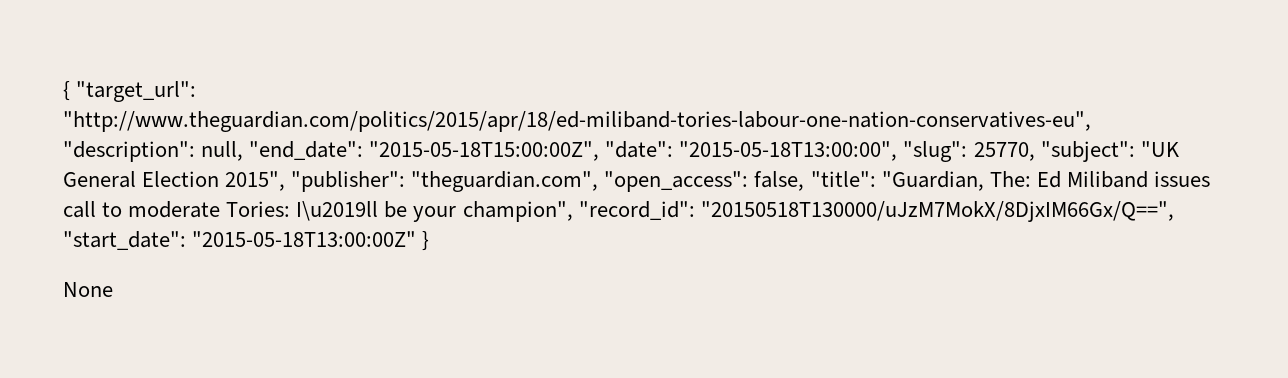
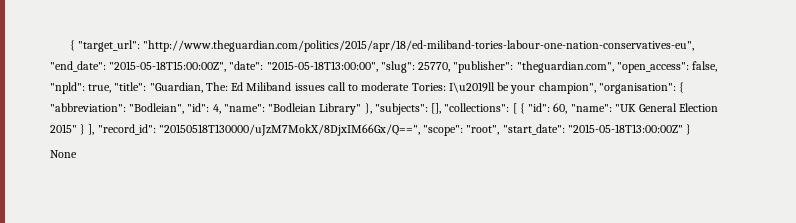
[63,141,244,162] "description": null, -> (695, 46) none
[1040,141,1179,162] [63,171,286,191] "subject": "UK General Election 2015", -> (451, 67) none
(805, 181) none -> [50,82,112,94] "npld": true,
[578,201,1174,222] "record_id": "20150518T130000/uJzM7MokX/8DjxIM66Gx/Q==", -> [598,82,685,94] [50,103,719,115] [50,124,500,136] "organisation": { "abbreviation": "Bodleian", "id": 4, "name": "Bodleian Library" }, "subjects": [], "collections": [ { "id": 60, "name": "UK General Election 2015" } ], "record_id": "20150518T130000/uJzM7MokX/8DjxIM66Gx/Q==", "scope": "root",

